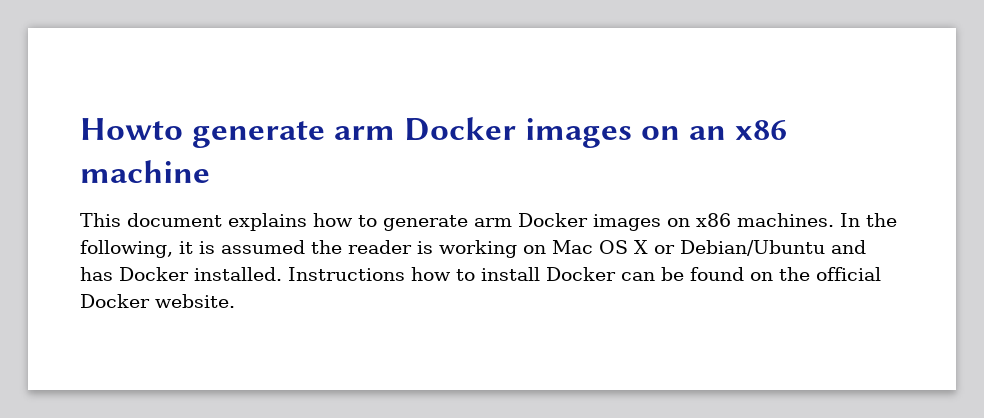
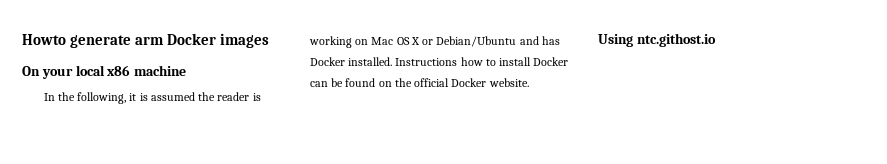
[641,126,727,140] on an -> [22,65,105,79] // On your local
[80,213,834,231] This document explains how to generate arm Docker images on x86 machines. -> (187, 70) none
(235, 301) none -> [598,33,716,47] // Using ntc.githost.io

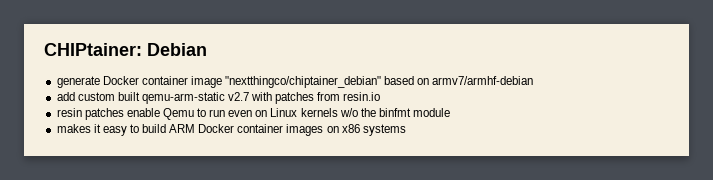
[22,33,270,48] [22,65,187,79] [43,92,261,104] [309,36,560,48] [310,57,569,66] [310,78,529,87] [598,33,716,47] Howto generate arm Docker images // On your local x86 machine // In the following, it is assumed the reader is working on Mac OS X or Debian/Ubuntu and has Docker installed. Instructions how to install Docker can be found on the official Docker website. // Using ntc.githost.io -> [44,43,207,56] [56,76,534,88] [56,92,381,104] [56,108,451,120] [56,124,406,136] CHIPtainer: Debian // generate Docker container image "nextthingco/chiptainer_debian" based on armv7/armhf-debian // add custom built qemu-arm-static v2.7 with patches from resin.io // resin patches enable Qemu to run even on Linux kernels w/o the binfmt module // makes it easy to build ARM Docker container images on x86 systems

